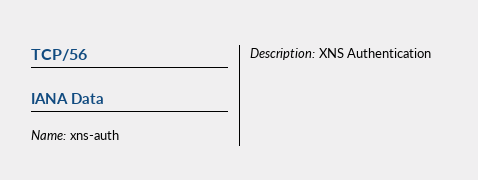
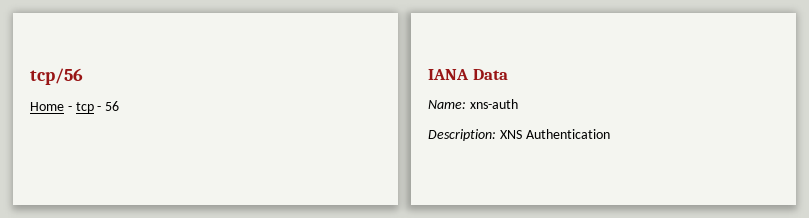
[31,49,87,61] TCP/56 -> [30,68,83,85] [30,101,120,113] tcp/56 // Home - tcp - 56

